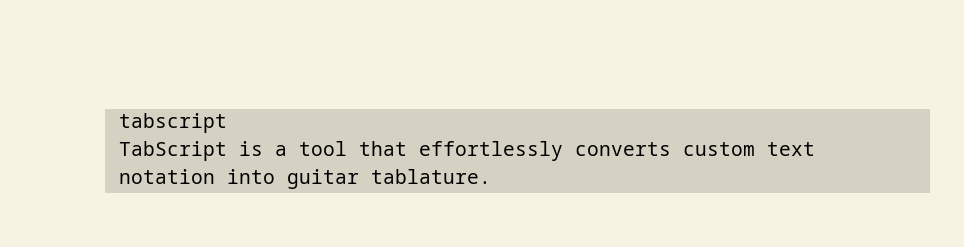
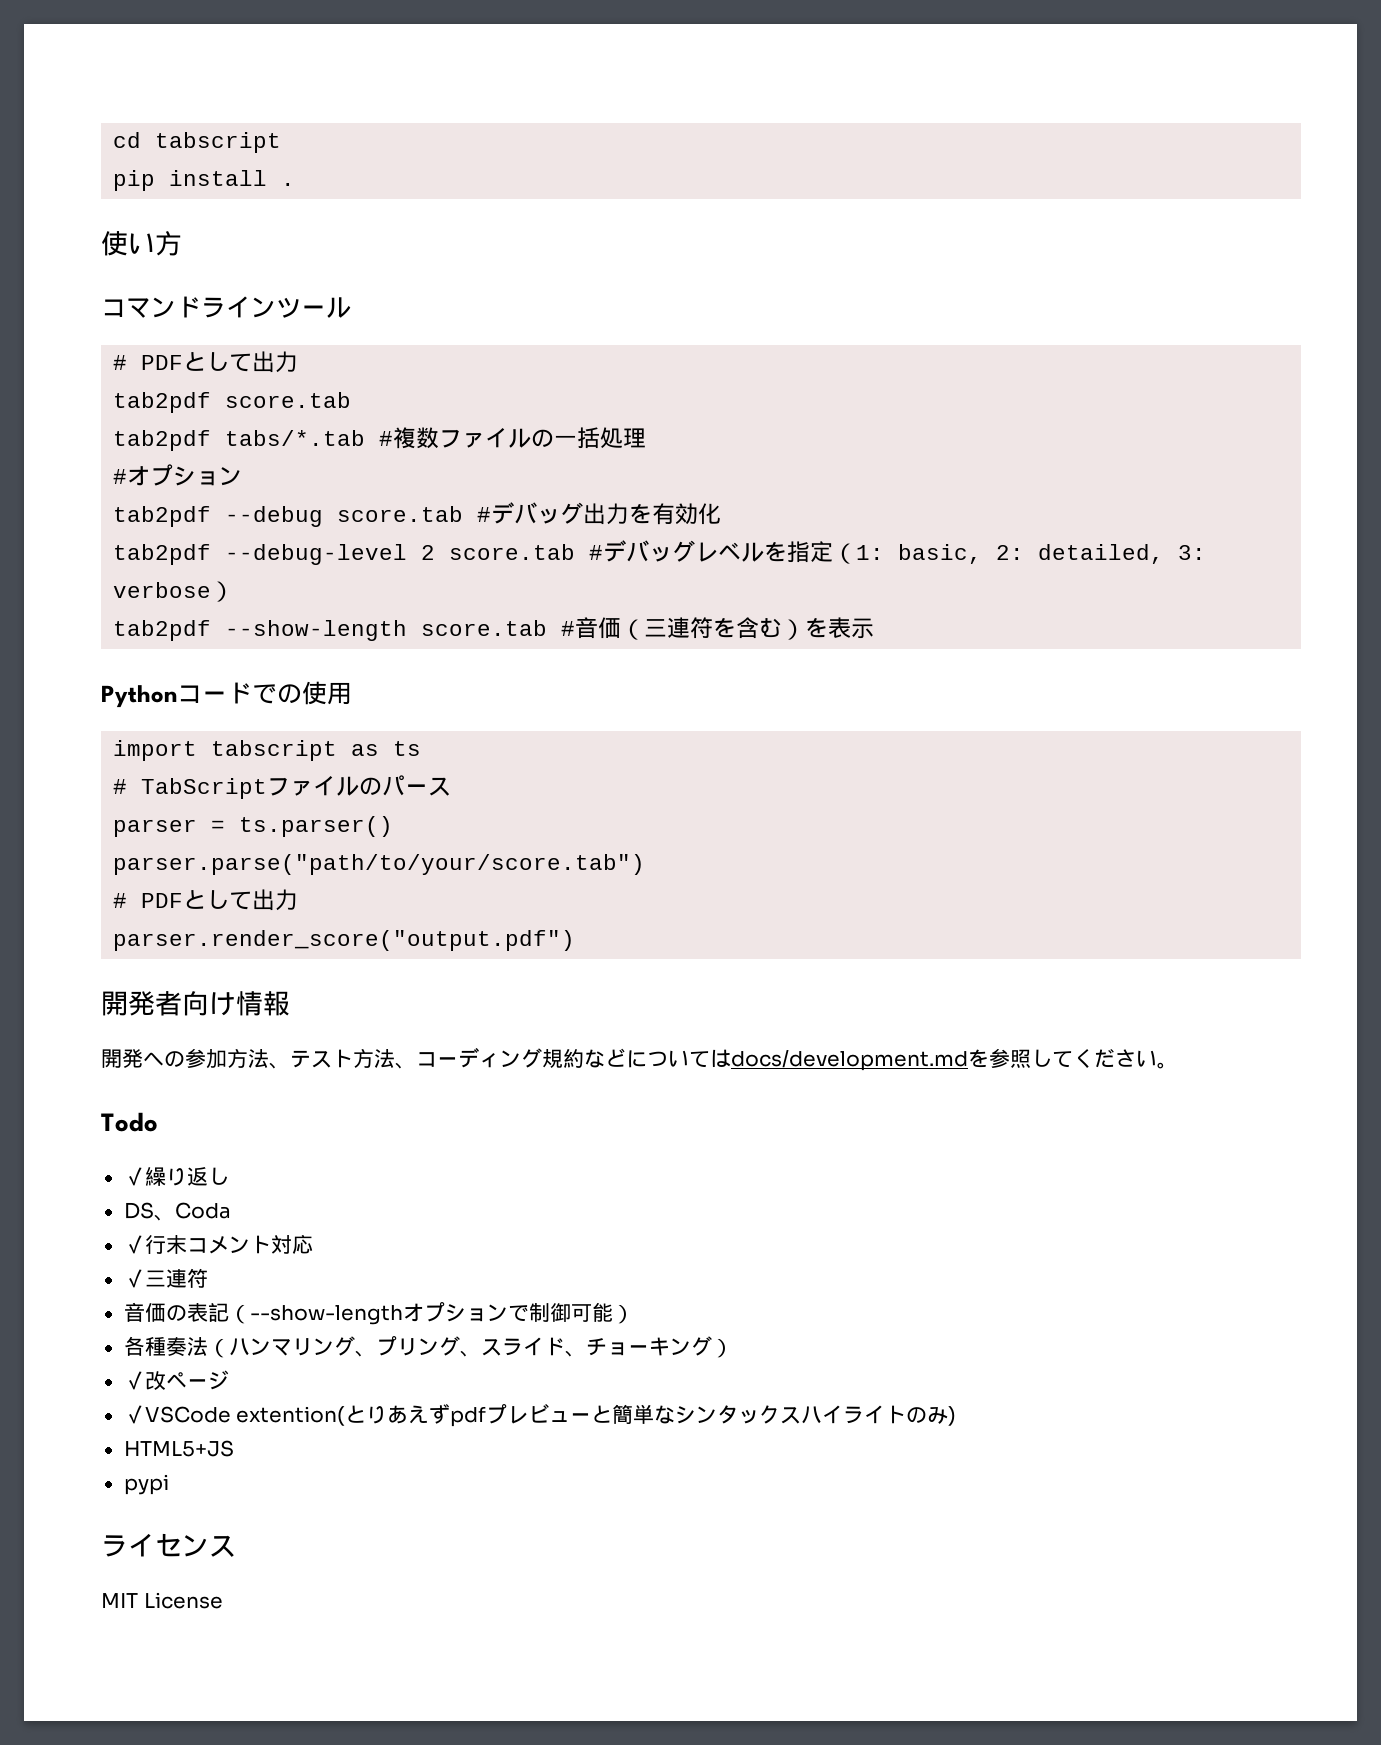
(118, 123) none -> [113,132,142,148] cd
[118,141,815,161] [118,169,491,189] TabScript is a tool that effortlessly converts custom text notation into guitar tablature. -> [113,170,296,191] [101,231,182,256] [101,296,351,318] [113,351,299,373] [113,392,352,413] [113,427,647,451] [113,464,243,486] [113,502,722,527] [113,540,1207,565] [113,581,235,602] [113,617,875,641] [101,681,352,708] [113,740,422,761] [113,775,452,799] [113,816,394,837] [113,854,646,875] [113,889,299,911] [113,930,576,951] [101,991,290,1016] [101,1047,1178,1071] [101,1112,158,1132] [123,1167,229,1186] [123,1202,231,1221] [123,1234,313,1254] [123,1268,208,1288] [123,1302,634,1325] [123,1336,733,1358] [123,1370,229,1390] [123,1404,957,1427] [123,1440,234,1457] [123,1474,169,1495] [101,1533,236,1557] [101,1592,223,1609] pip install . // 使い方 // コマンドラインツール // # PDFとして出力 // tab2pdf score.tab // tab2pdf tabs/*.tab #複数ファイルの一括処理 // #オプション // tab2pdf --debug score.tab #デバッグ出力を有効化 // tab2pdf --debug-level 2 score.tab #デバッグレベルを指定（1: basic, 2: detailed, 3: verbose） // tab2pdf --show-length score.tab #音価（三連符を含む）を表示 // Pythonコードでの使用 // import tabscript as ts // # TabScriptファイルのパース // parser = ts.parser() // parser.parse("path/to/your/score.tab") // # PDFとして出力 // parser.render_score("output.pdf") // 開発者向け情報 // 開発への参加方法、テスト方法、コーディング規約などについてはdocs/development.mdを参照してください。 // Todo // ✓繰り返し // DS、Coda // ✓行末コメント対応 // ✓三連符 // 音価の表記（--show-lengthオプションで制御可能） // 各種奏法（ハンマリング、プリング、スライド、チョーキング） // ✓改ページ // ✓VSCode extention(とりあえずpdfプレビューと簡単なシンタックスハイライトのみ) // HTML5+JS // pypi // ライセンス // MIT License

